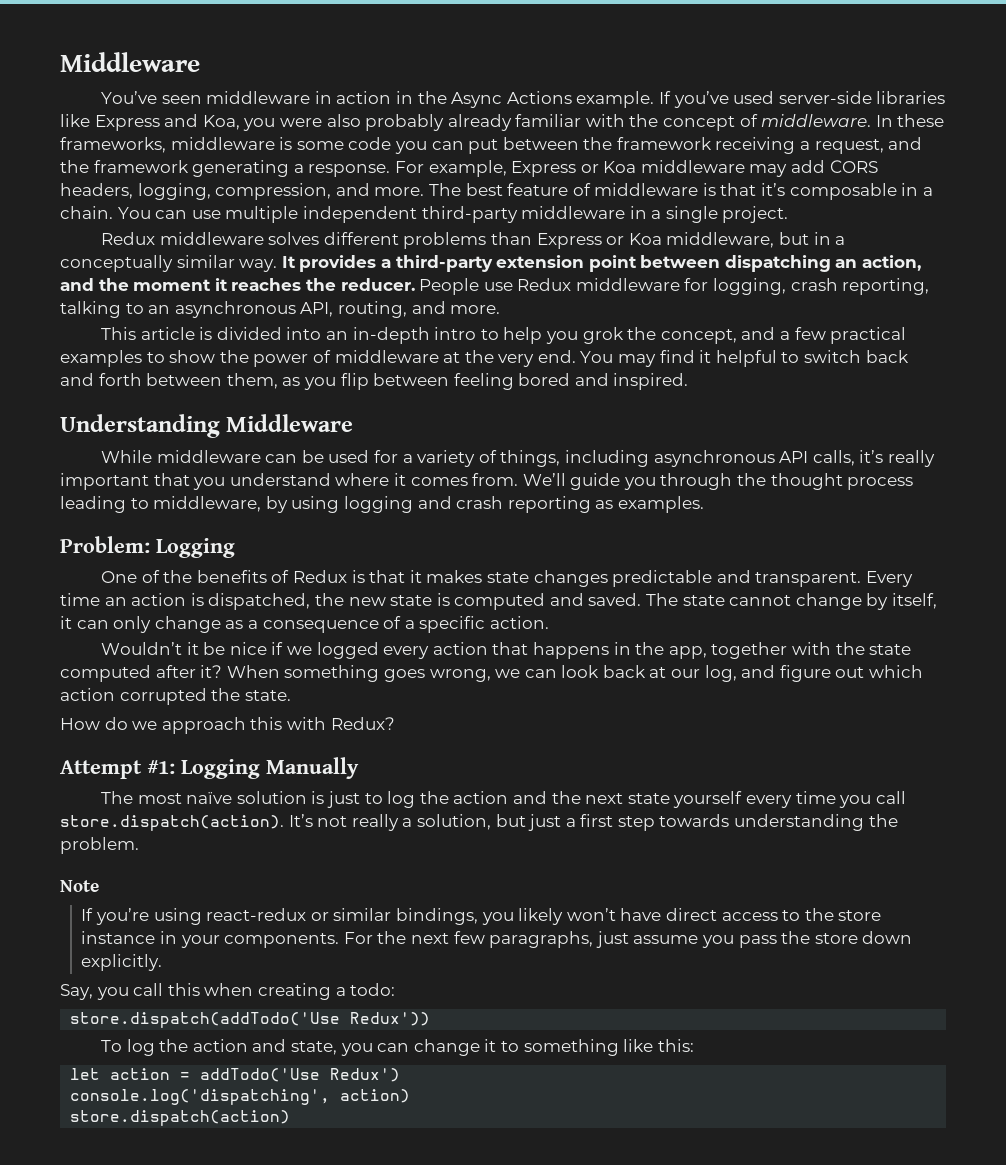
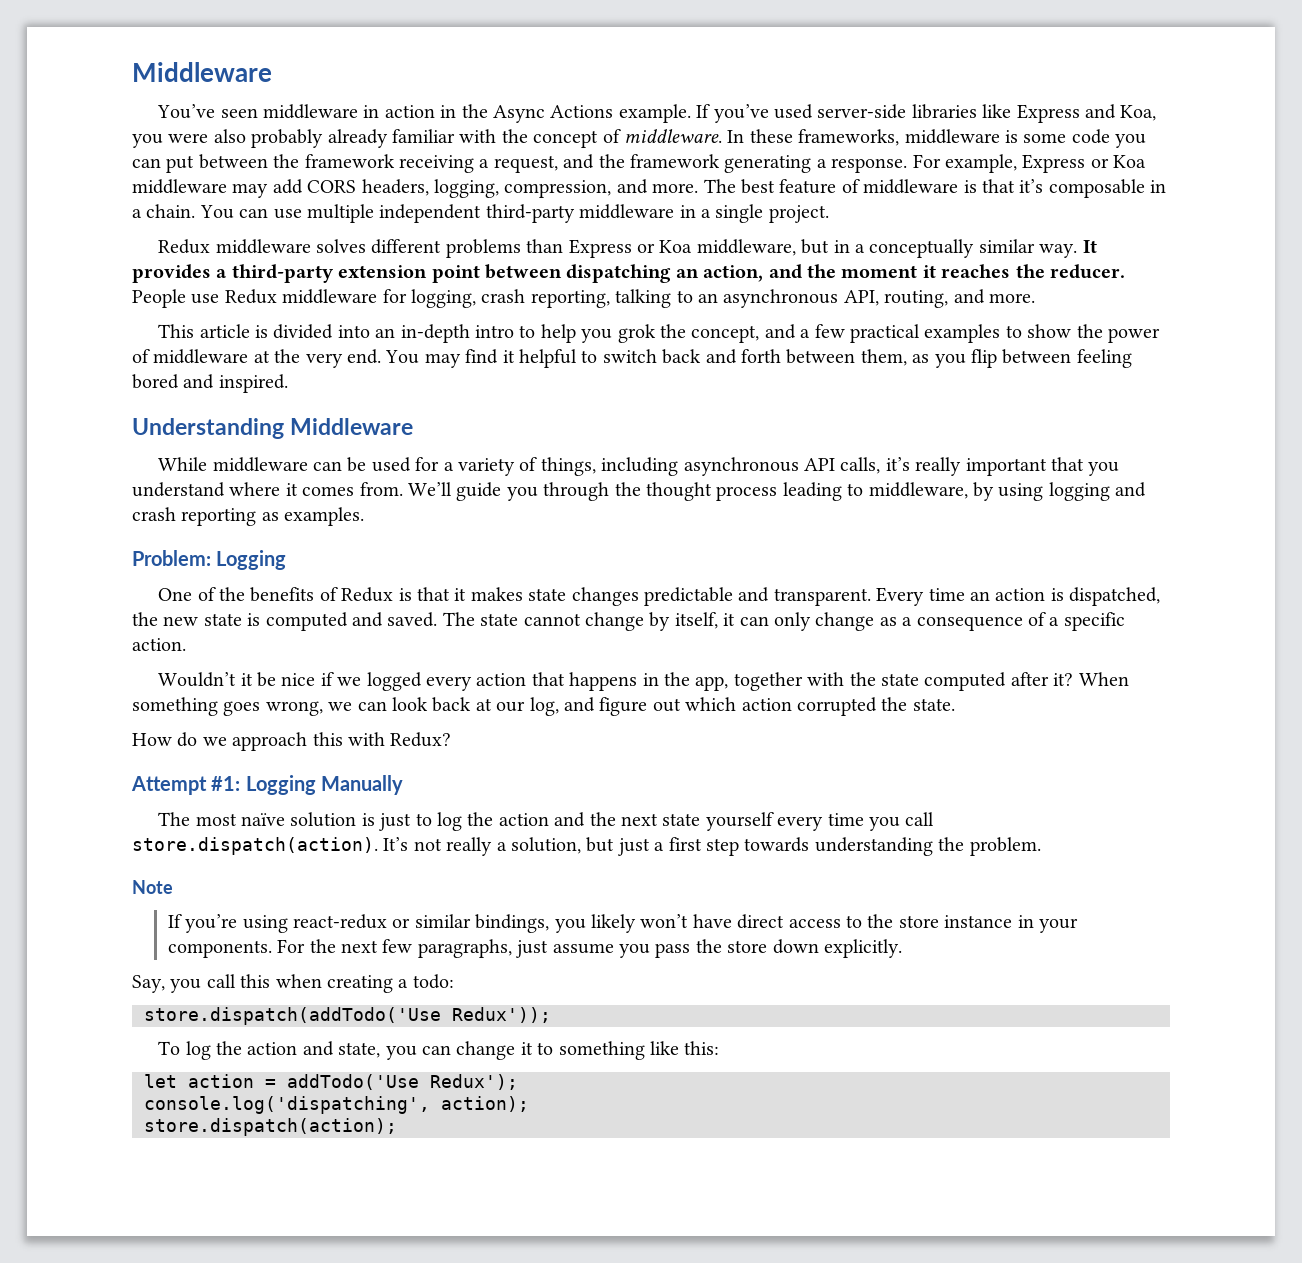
[350,1012,431,1026] Redux')) -> [452,1007,551,1023] Redux'));
[330,1068,401,1082] Redux') -> [430,1074,518,1090] Redux');
[340,1089,411,1103] [70,1110,291,1126] action) // store.dispatch(action) -> [441,1096,529,1112] [144,1118,397,1136] action); // store.dispatch(action);

